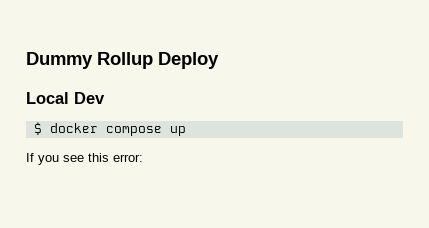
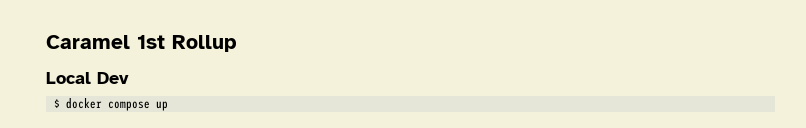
[26,52,93,69] Dummy -> [46,35,165,49] Caramel 1st
[158,52,219,69] Deploy -> (237, 43) none
[26,153,143,165] // If you see this error: -> (168, 106) none

